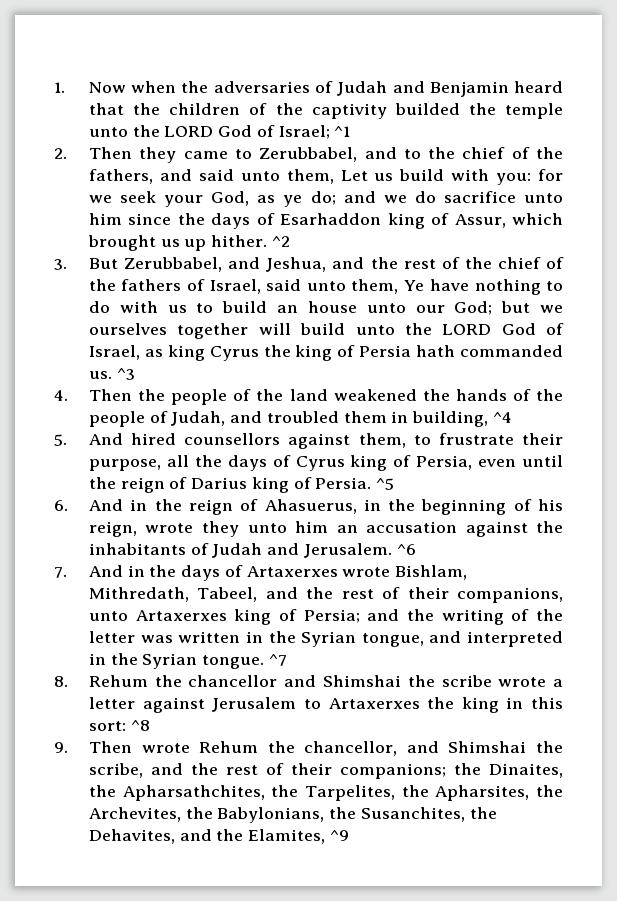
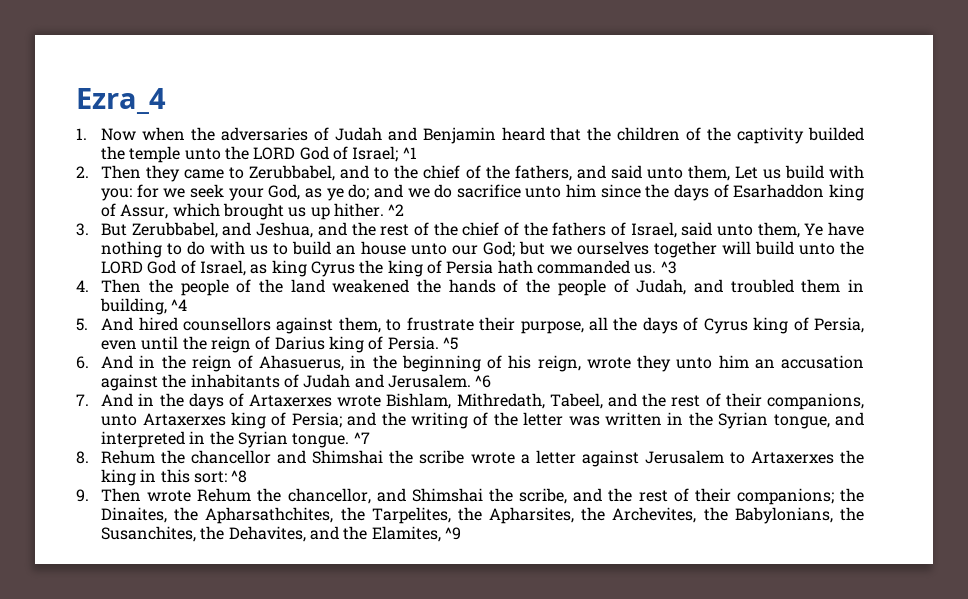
(54, 87) none -> [76,88,166,114] Ezra_4 //

